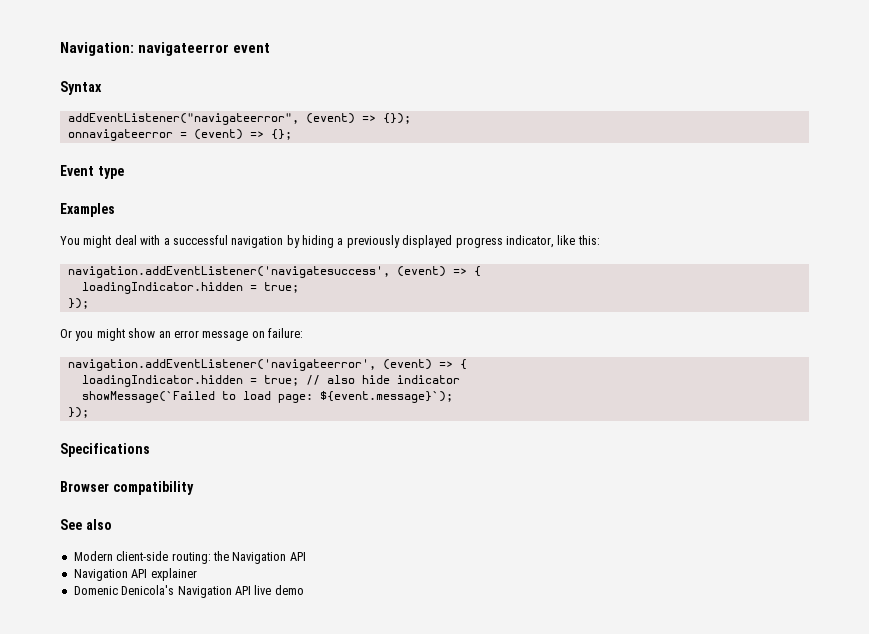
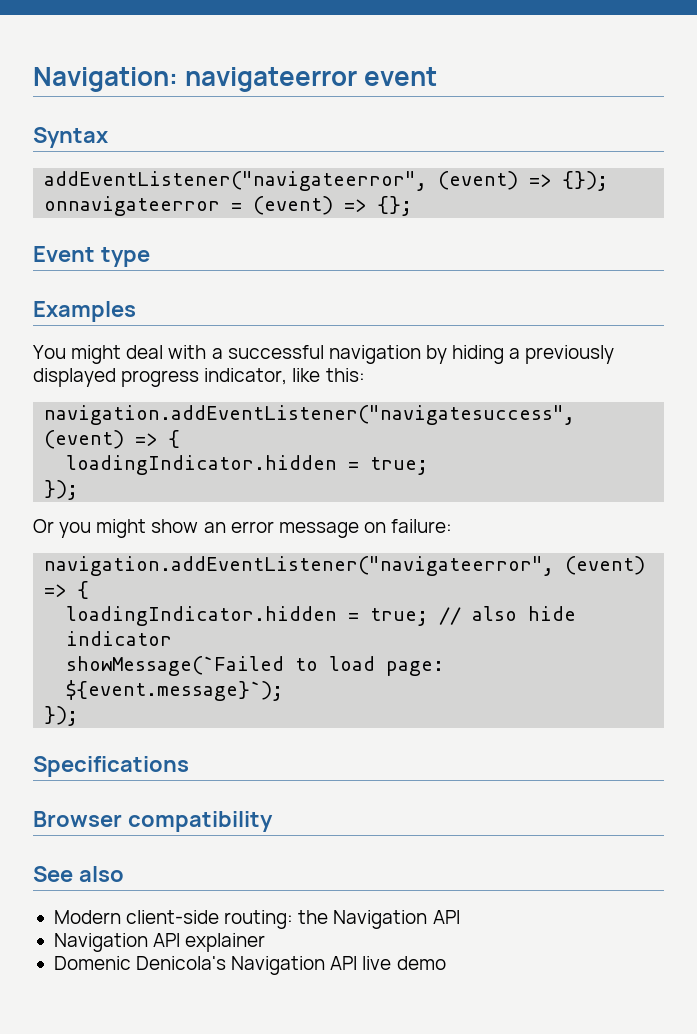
[67,266,390,278] navigation.addEventListener('navigatesuccess', -> [44,405,576,425] navigation.addEventListener("navigatesuccess",
[67,359,376,371] navigation.addEventListener('navigateerror', -> [44,556,555,576] navigation.addEventListener("navigateerror",

